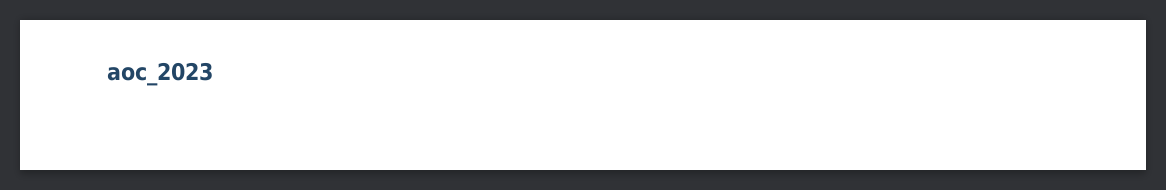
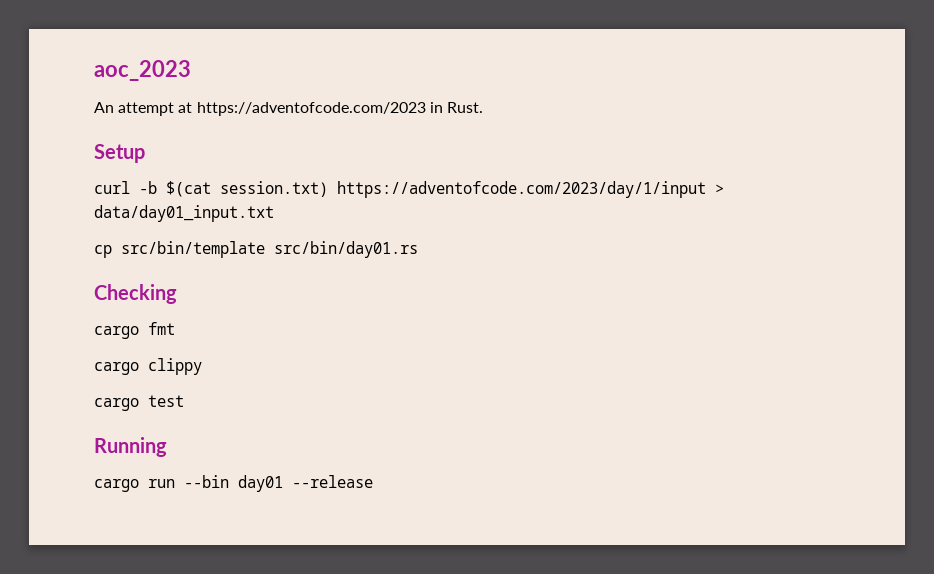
(213, 74) none -> [94,102,483,116] [94,144,145,163] [94,181,724,198] [94,205,274,222] [94,241,418,258] [94,284,177,304] [94,322,175,339] [94,358,202,375] [94,395,184,411] [94,437,167,457] [94,475,373,492] // An attempt at https://adventofcode.com/2023 in Rust. // Setup // curl -b $(cat session.txt) https://adventofcode.com/2023/day/1/input > data/day01_input.txt // cp src/bin/template src/bin/day01.rs // Checking // cargo fmt // cargo clippy // cargo test // Running // cargo run --bin day01 --release

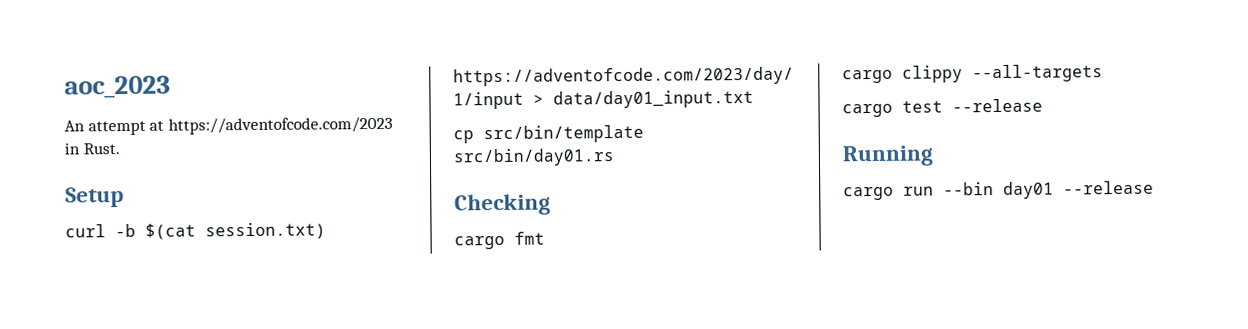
(202, 366) none -> [972,64,1103,83] --all-targets
(184, 401) none -> [952,98,1043,113] --release

